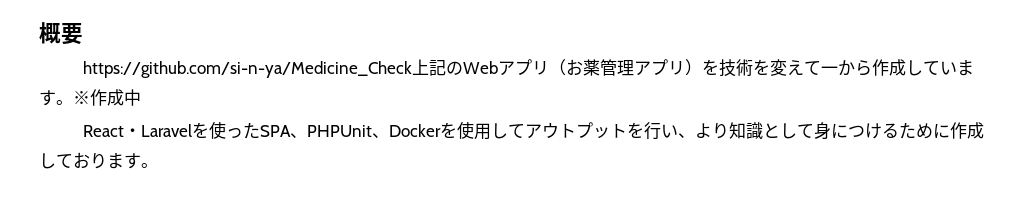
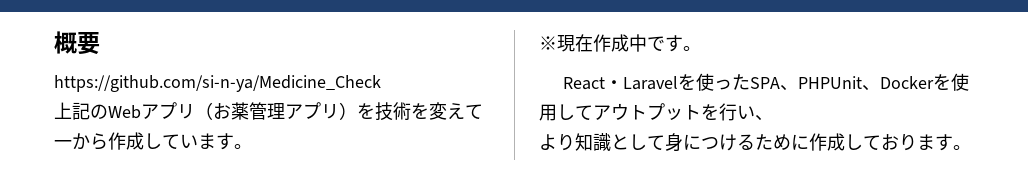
(413, 69) none -> (381, 83) //
[73,91,90,104] ※ -> [539,34,593,52] // ※現在
(141, 97) none -> [647,35,701,52] です。
(696, 135) none -> (773, 118) //

